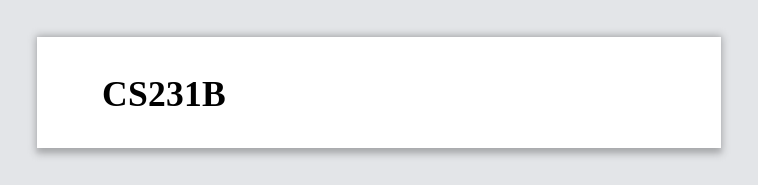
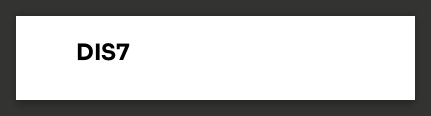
[102,82,226,106] CS231B -> [76,43,130,61] DIS7

